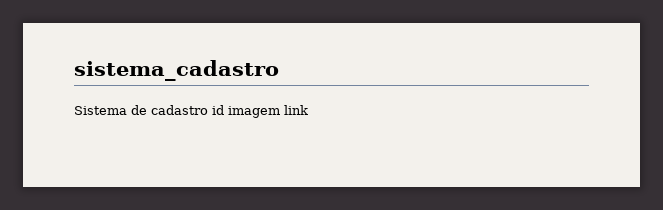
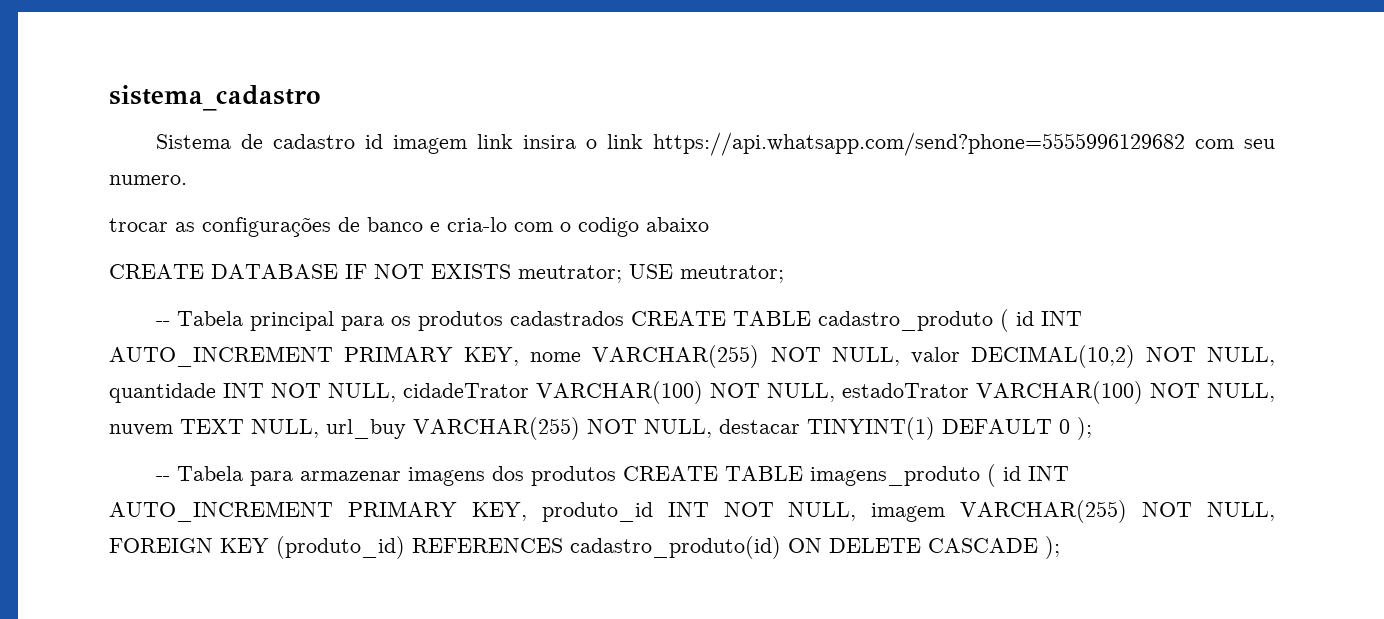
(308, 110) none -> [522,132,1275,156] [109,175,187,185] [109,217,709,237] [109,264,784,283] [155,309,1082,332] [109,345,1275,368] [109,381,1275,404] [109,417,1092,440] [155,464,1069,487] [109,500,1275,523] [109,536,1060,559] insira o link https://api.whatsapp.com/send?phone=5555996129682 com seu numero. // trocar as configurações de banco e cria-lo com o codigo abaixo // CREATE DATABASE IF NOT EXISTS meutrator; USE meutrator; // -- Tabela principal para os produtos cadastrados CREATE TABLE cadastro_produto ( id INT AUTO_INCREMENT PRIMARY KEY, nome VARCHAR(255) NOT NULL, valor DECIMAL(10,2) NOT NULL, quantidade INT NOT NULL, cidadeTrator VARCHAR(100) NOT NULL, estadoTrator VARCHAR(100) NOT NULL, nuvem TEXT NULL, url_buy VARCHAR(255) NOT NULL, destacar TINYINT(1) DEFAULT 0 ); // -- Tabela para armazenar imagens dos produtos CREATE TABLE imagens_produto ( id INT AUTO_INCREMENT PRIMARY KEY, produto_id INT NOT NULL, imagem VARCHAR(255) NOT NULL, FOREIGN KEY (produto_id) REFERENCES cadastro_produto(id) ON DELETE CASCADE );

